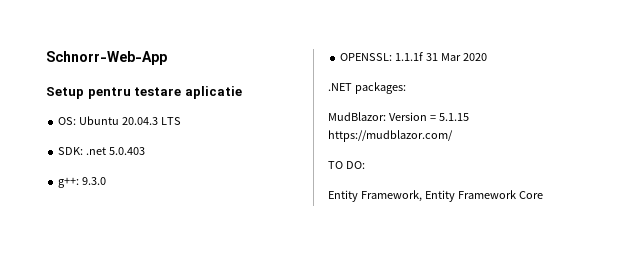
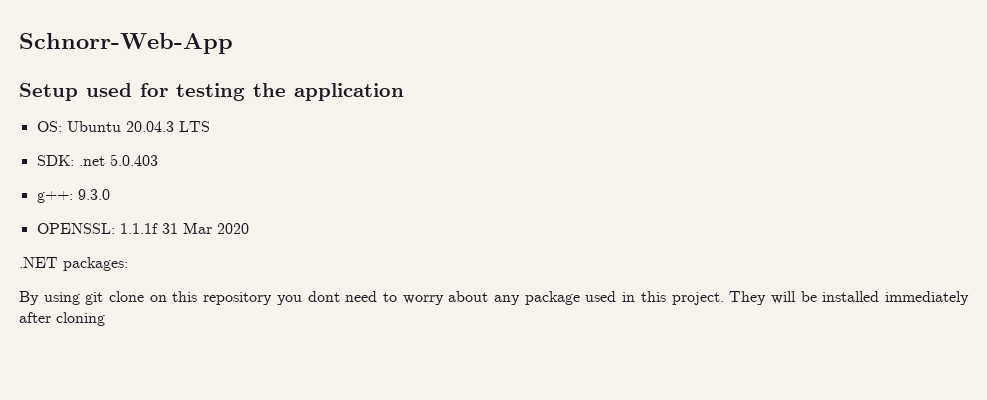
[87,86,242,99] pentru testare aplicatie -> [86,83,404,101] used for testing the application
[328,112,469,121] [328,130,453,142] [328,161,365,169] [328,190,543,202] MudBlazor: Version = 5.1.15 https://mudblazor.com/ // TO DO: // Entity Framework, Entity Framework Core -> [19,291,969,305] [19,312,105,326] By using git clone on this repository you dont need to worry about any package used in this project. They will be installed immediately after cloning

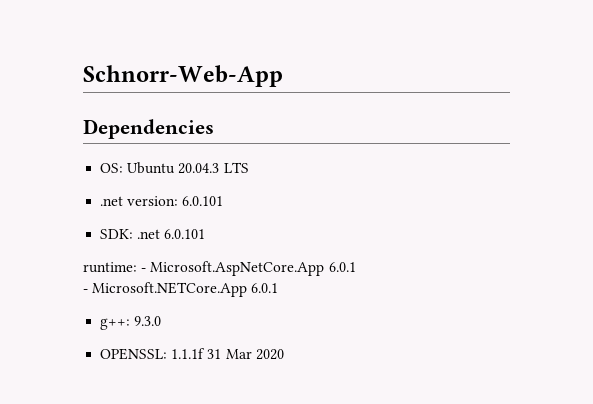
[19,83,404,101] Setup used for testing the application -> [83,119,214,139] Dependencies
(210, 126) none -> [100,196,224,206] // .net version: 6.0.101
[109,154,158,166] 5.0.403 -> [164,229,206,239] [83,261,356,276] [83,282,279,297] 6.0.101 // runtime: - Microsoft.AspNetCore.App 6.0.1 // - Microsoft.NETCore.App 6.0.1
[19,257,128,271] [19,291,969,305] [19,312,105,326] // .NET packages: // By using git clone on this repository you dont need to worry about any package used in this project. They will be installed immediately after cloning -> (284, 354) none

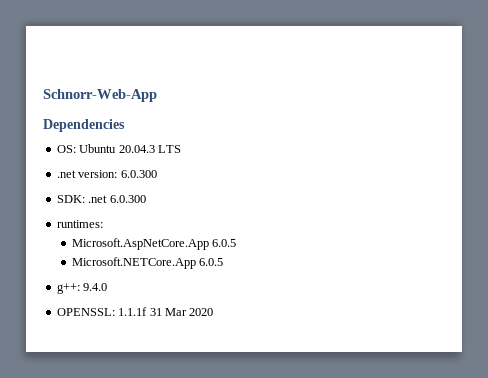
[182,196,224,206] 6.0.101 -> [120,170,157,178] 6.0.300
[164,229,206,239] [83,261,356,276] [83,282,279,297] 6.0.101 // runtime: - Microsoft.AspNetCore.App 6.0.1 // - Microsoft.NETCore.App 6.0.1 -> [109,195,146,203] [56,220,103,228] [71,238,237,250] [71,257,224,269] 6.0.300 // runtimes: // Microsoft.AspNetCore.App 6.0.5 // Microsoft.NETCore.App 6.0.5
[134,316,162,326] 9.3.0 -> [83,283,108,291] 9.4.0

